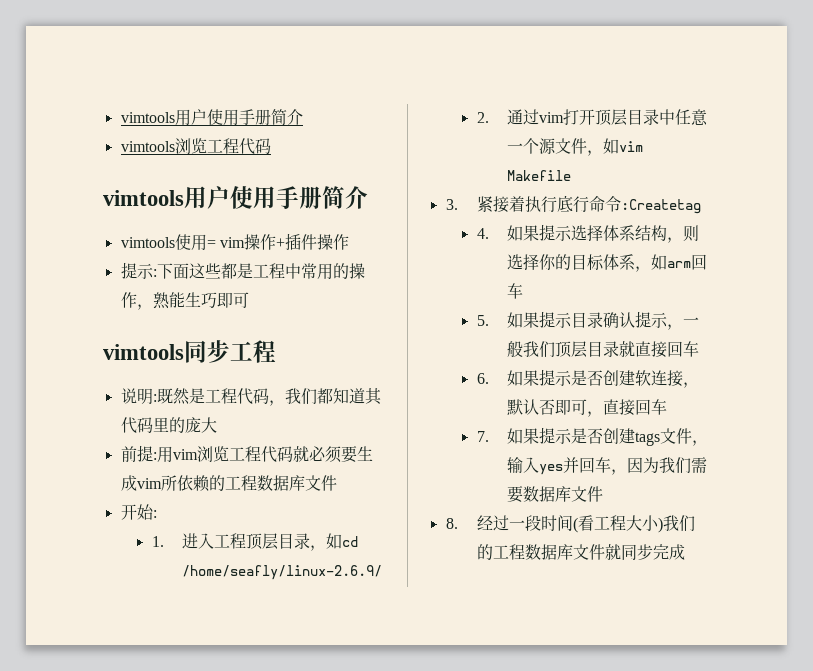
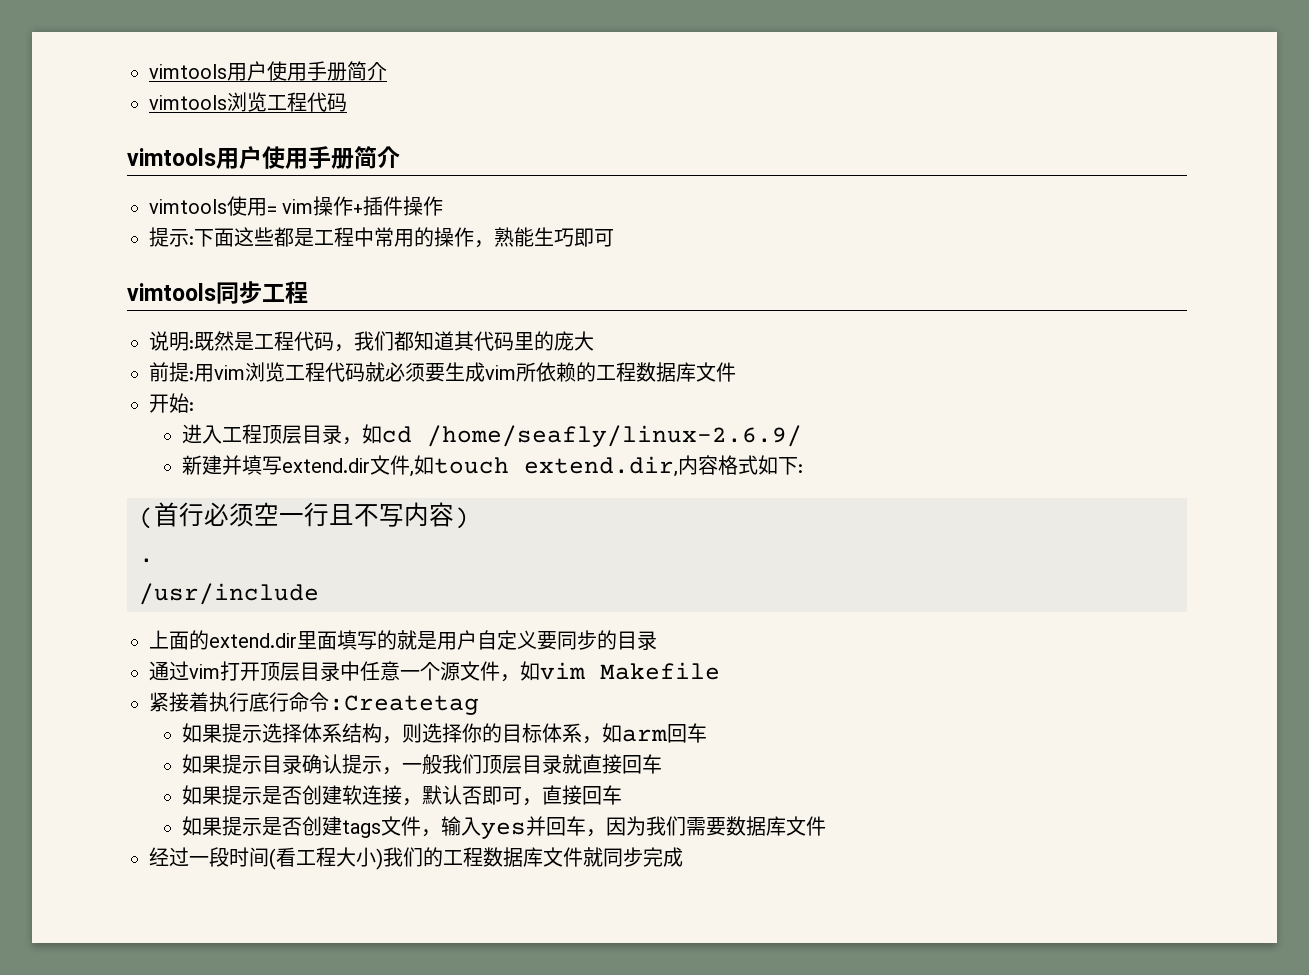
[151,536,164,547] 1. -> (194, 406) none
[476,112,489,123] 2. -> [182,455,804,477] [139,502,469,529] [139,558,154,563] [139,583,319,605] [149,630,657,650] 新建并填写extend.dir文件,如touch extend.dir,内容格式如下: // (首行必须空一行且不写内容) // . // /usr/include // 上面的extend.dir里面填写的就是用户自定义要同步的目录 //
[445,199,458,210] 3. -> (720, 671) none
[476,228,489,239] 4. -> (479, 705) none
[476,315,489,326] 5. -> (708, 733) none
[476,373,489,384] 6. -> (663, 764) none
[476,431,489,442] 7. -> (623, 795) none
[445,518,458,529] 8. -> (827, 826) none

